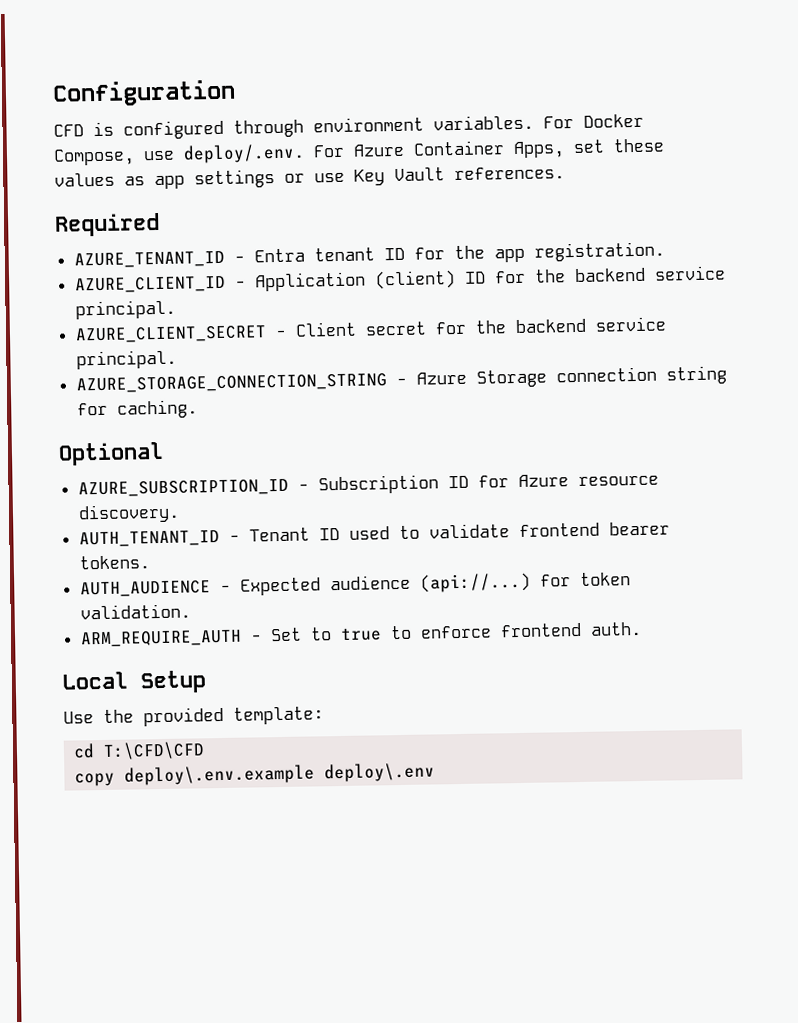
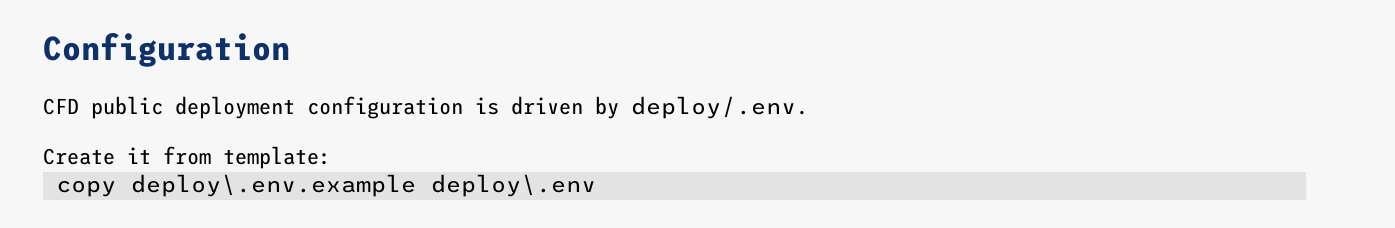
[93,113,644,140] [53,138,665,166] [54,166,565,190] [54,212,160,237] [73,241,665,269] [74,265,726,294] [74,299,176,320] [74,316,667,344] [75,349,177,370] [75,365,727,394] [76,399,198,419] [58,441,164,466] [77,474,659,498] [77,503,180,524] [78,521,670,548] [78,555,150,570] [79,572,631,598] [79,603,191,620] [79,621,642,648] [62,670,207,694] [63,706,224,727] is configured through environment variables. For Docker Compose, use deploy/.env. For Azure Container Apps, set these values as app settings or use Key Vault references. // Required // AZURE_TENANT_ID - Entra tenant ID for the app registration. // AZURE_CLIENT_ID - Application (client) ID for the backend service principal. // AZURE_CLIENT_SECRET - Client secret for the backend service principal. // AZURE_STORAGE_CONNECTION_STRING - Azure Storage connection string for caching. // Optional // AZURE_SUBSCRIPTION_ID - Subscription ID for Azure resource discovery. // AUTH_TENANT_ID - Tenant ID used to validate frontend bearer tokens. // AUTH_AUDIENCE - Expected audience (api://...) for token validation. // ARM_REQUIRE_AUTH - Set to true to enforce frontend auth. // Local Setup // Use the provided -> [91,96,808,119] [43,146,211,165] public deployment configuration is driven by deploy/.env. // Create it from
[73,741,206,760] // cd T:\CFD\CFD -> (331, 157) none

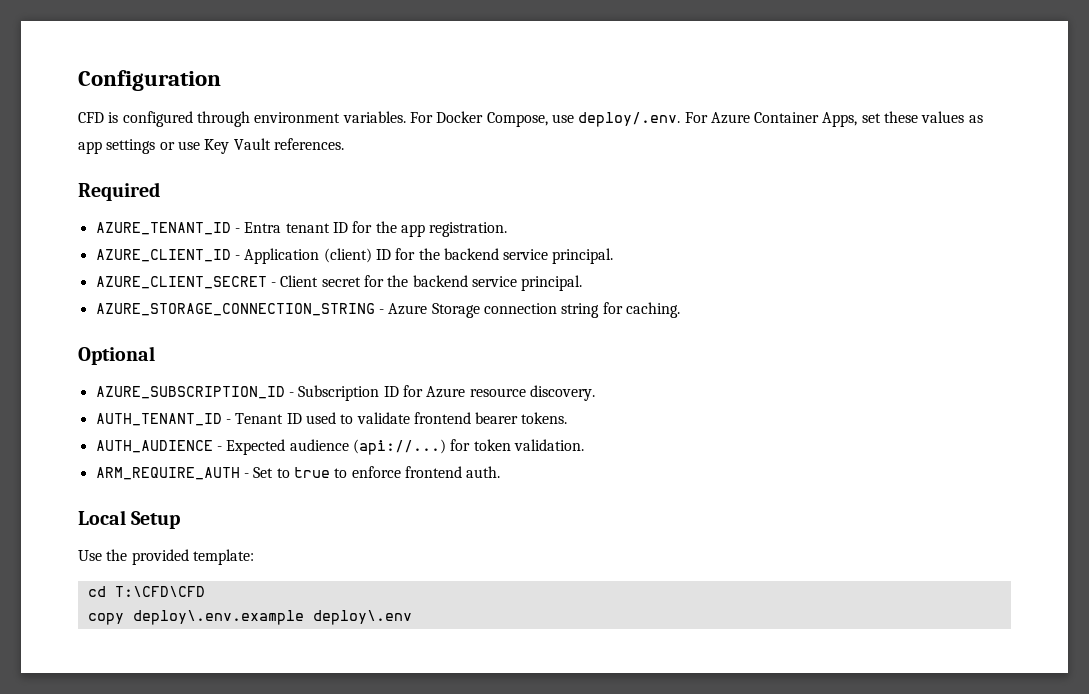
[91,96,808,119] [43,146,211,165] public deployment configuration is driven by deploy/.env. // Create it from -> [108,111,983,127] [78,138,344,154] [78,182,160,201] [95,221,508,237] [95,248,614,264] [95,275,583,291] [95,302,680,318] [78,346,155,365] [95,385,595,401] [95,412,568,426] [95,439,584,455] [95,466,501,480] [78,510,181,529] [78,549,189,565] is configured through environment variables. For Docker Compose, use deploy/.env. For Azure Container Apps, set these values as app settings or use Key Vault references. // Required // AZURE_TENANT_ID - Entra tenant ID for the app registration. // AZURE_CLIENT_ID - Application (client) ID for the backend service principal. // AZURE_CLIENT_SECRET - Client secret for the backend service principal. // AZURE_STORAGE_CONNECTION_STRING - Azure Storage connection string for caching. // Optional // AZURE_SUBSCRIPTION_ID - Subscription ID for Azure resource discovery. // AUTH_TENANT_ID - Tenant ID used to validate frontend bearer tokens. // AUTH_AUDIENCE - Expected audience (api://...) for token validation. // ARM_REQUIRE_AUTH - Set to true to enforce frontend auth. // Local Setup // Use the provided
(331, 157) none -> [87,586,205,597] // cd T:\CFD\CFD

